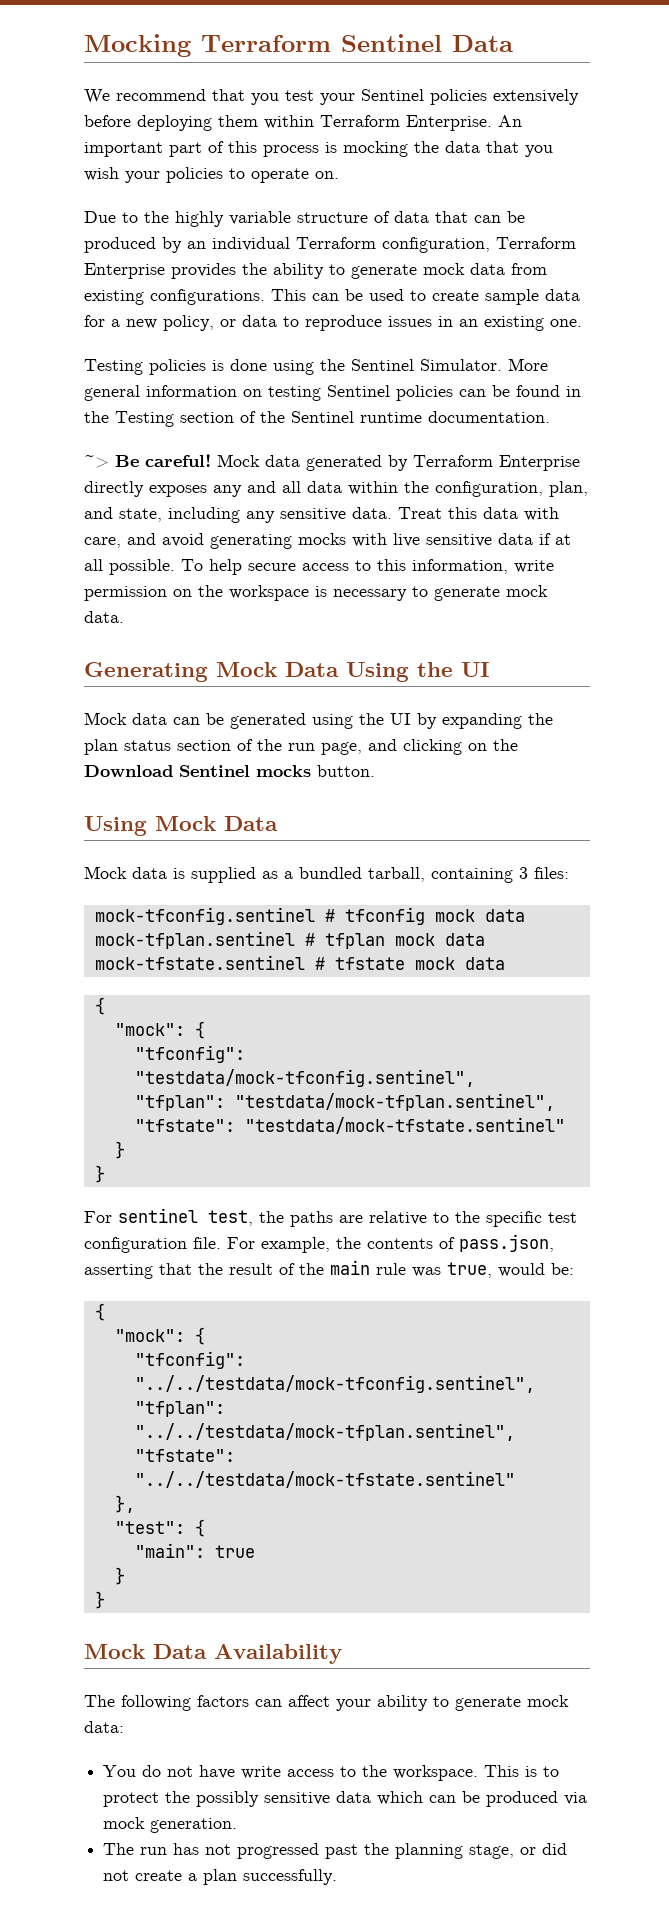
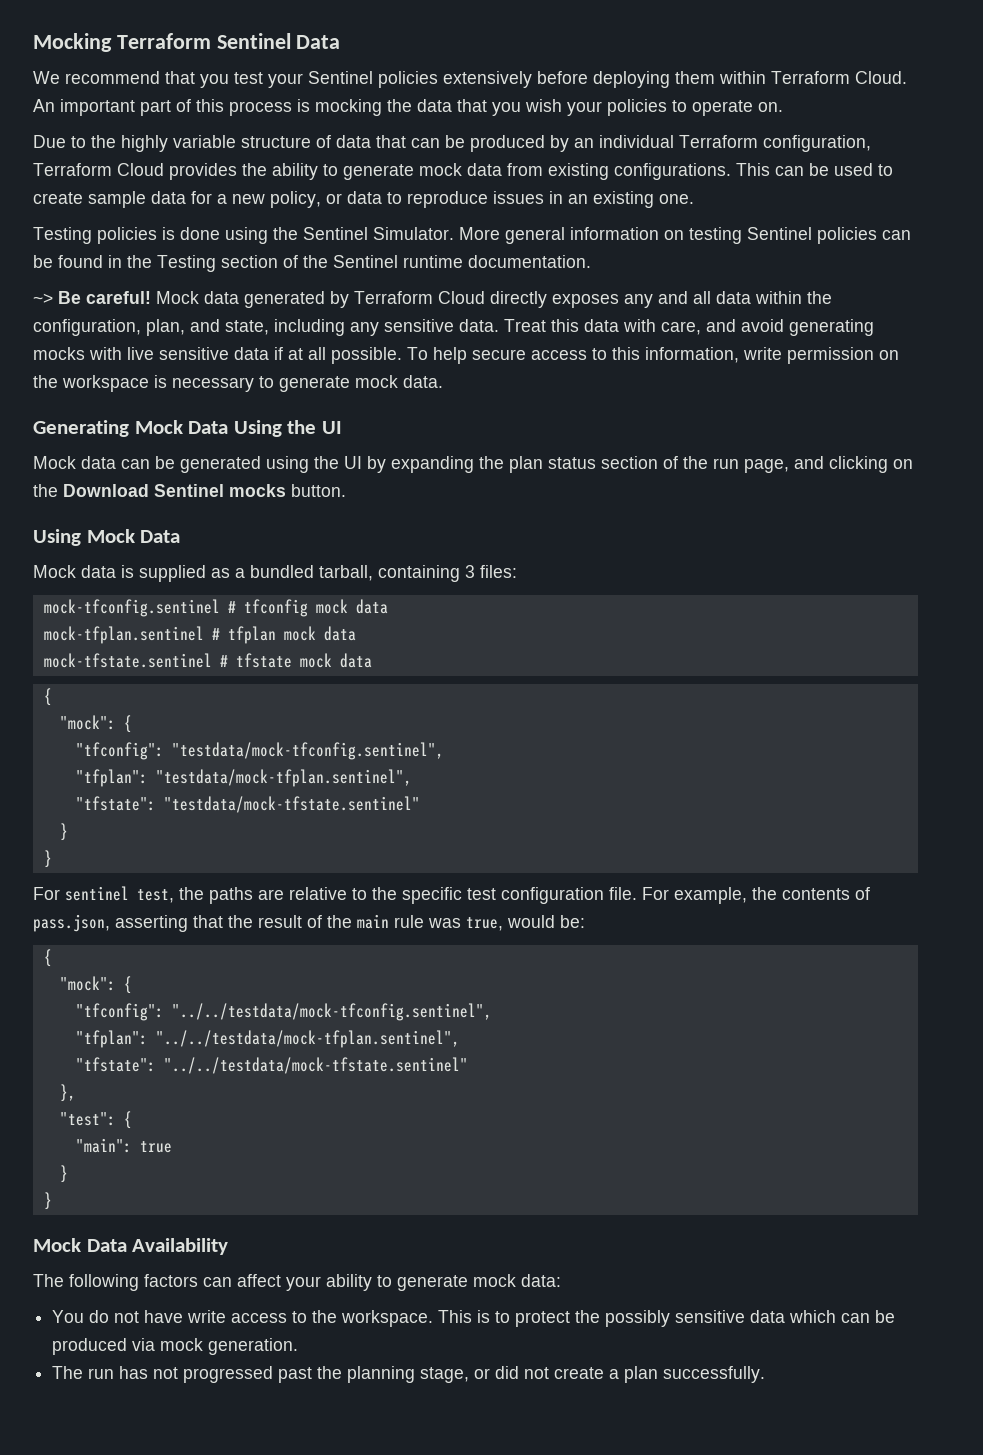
[406,115,492,131] Enterprise. -> [855,71,907,84] Cloud.
[84,263,165,279] Enterprise -> [117,163,164,176] Cloud
[499,455,580,471] Enterprise -> [438,291,485,304] Cloud

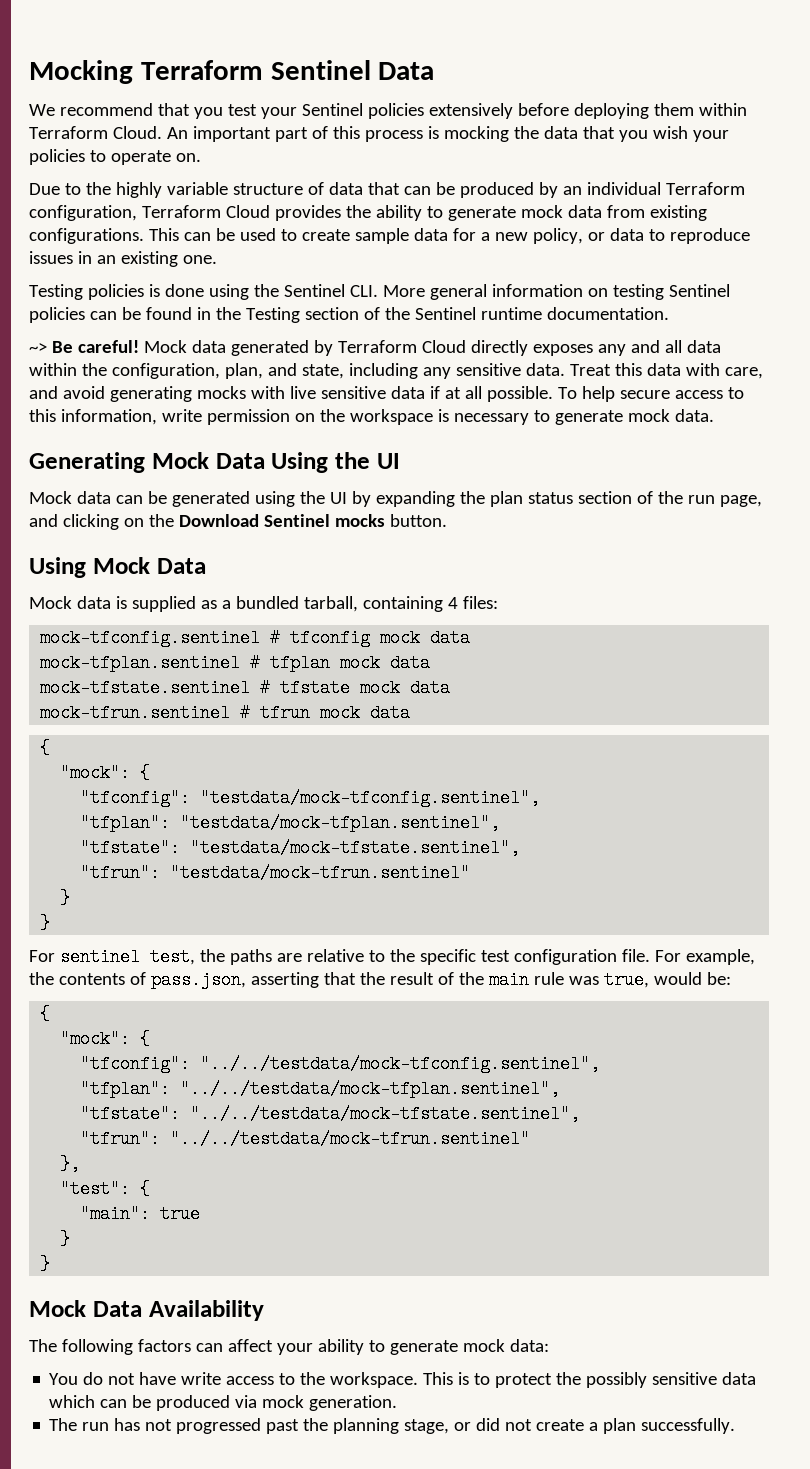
[373,227,454,240] Simulator. -> [349,285,378,297] CLI.
[465,565,475,578] 3 -> [447,597,458,609] 4
(372, 660) none -> [40,704,411,722] // mock-tfrun.sentinel # tfrun mock data
[163,796,420,813] "testdata/mock-tfstate.sentinel" -> [190,839,521,857] [80,864,471,882] "testdata/mock-tfstate.sentinel", // "tfrun": "testdata/mock-tfrun.sentinel"
[163,1057,468,1074] "../../testdata/mock-tfstate.sentinel" -> [190,1105,581,1123] [80,1130,531,1148] "../../testdata/mock-tfstate.sentinel", // "tfrun": "../../testdata/mock-tfrun.sentinel"

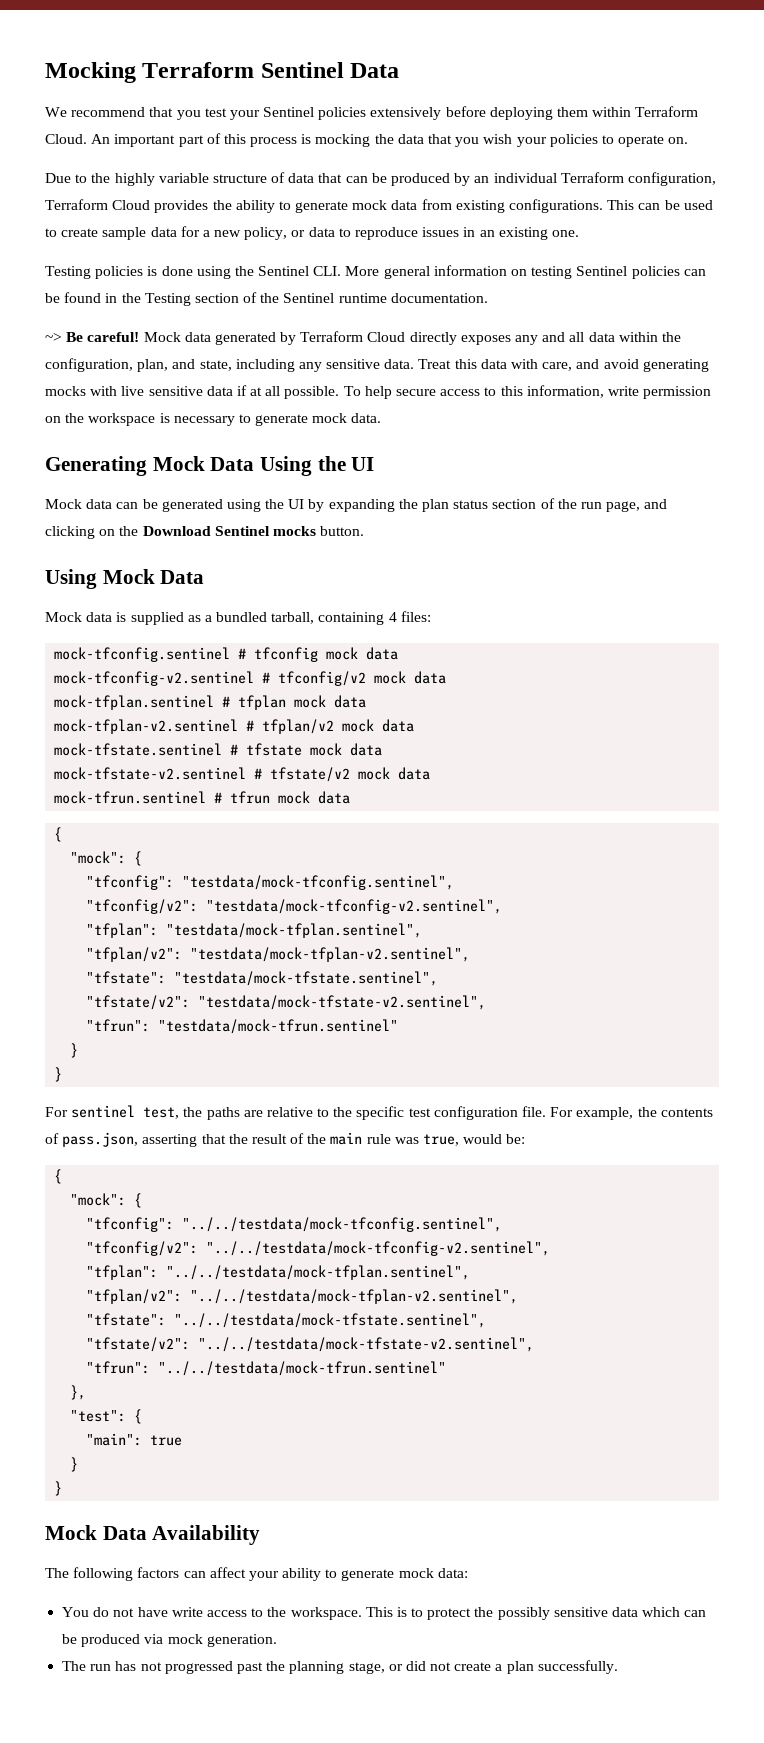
(471, 638) none -> [54,671,447,686] // mock-tfconfig-v2.sentinel # tfconfig/v2 mock data
(431, 663) none -> [54,719,415,734] // mock-tfplan-v2.sentinel # tfplan/v2 mock data
(451, 688) none -> [54,767,431,782] // mock-tfstate-v2.sentinel # tfstate/v2 mock data
(541, 798) none -> [86,899,503,914] // "tfconfig/v2": "testdata/mock-tfconfig-v2.sentinel",
(501, 823) none -> [86,947,471,962] // "tfplan/v2": "testdata/mock-tfplan-v2.sentinel",
(521, 848) none -> [86,995,487,1010] // "tfstate/v2": "testdata/mock-tfstate-v2.sentinel",
(601, 1064) none -> [86,1241,551,1256] // "tfconfig/v2": "../../testdata/mock-tfconfig-v2.sentinel",
(561, 1089) none -> [86,1289,519,1304] // "tfplan/v2": "../../testdata/mock-tfplan-v2.sentinel",
(581, 1114) none -> [86,1337,535,1352] // "tfstate/v2": "../../testdata/mock-tfstate-v2.sentinel",

